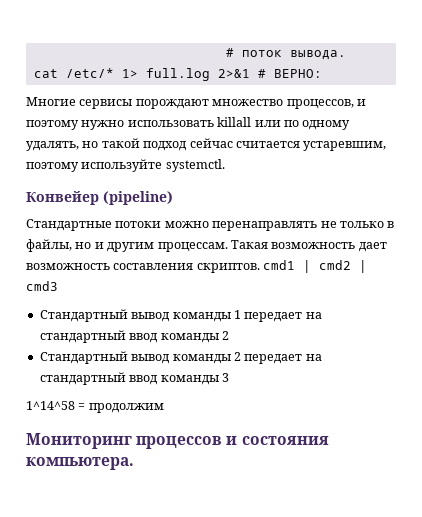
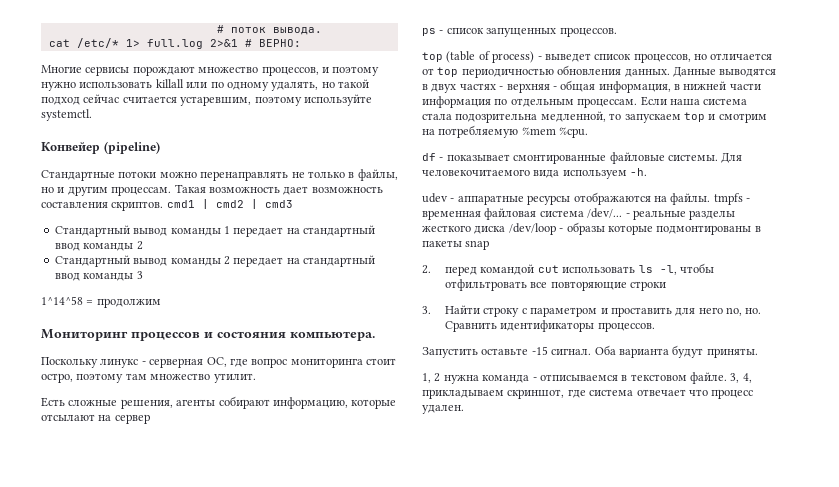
(134, 463) none -> [41,357,396,368] [41,373,256,383] [41,396,397,409] [41,414,150,424] [422,27,617,37] [422,51,773,63] [422,65,777,78] [422,80,761,93] [422,96,748,108] [422,111,767,123] [422,125,589,138] [422,152,743,164] [422,168,648,179] [422,192,750,205] [422,208,736,220] [422,222,761,235] [422,240,490,250] [422,263,714,276] [445,279,667,291] [422,305,762,317] [445,320,655,332] [422,345,758,358] [422,372,752,384] [422,389,754,399] [422,405,464,414] // Поскольку линукс - серверная ОС, где вопрос мониторинга стоит остро, поэтому там множество утилит. // Есть сложные решения, агенты собирают информацию, которые отсылают на сервер // ps - список запущенных процессов. // top (table of process) - выведет список процессов, но отличается от top периодичностью обновления данных. Данные выводятся в двух частях - верхняя - общая информация, в нижней части информация по отдельным процессам. Если наша система стала подозрительна медленной, то запускаем top и смотрим на потребляемую %mem %cpu. // df - показывает смонтированные файловые системы. Для человекочитаемого вида используем -h. // udev - аппаратные ресурсы отображаются на файлы. tmpfs - временная файловая система /dev/... - реальные разделы жесткого диска /dev/loop - образы которые подмонтированы в пакеты snap // 2. перед командой cut использовать ls -l, чтобы отфильтровать все повторяющие строки // 3. Найти строку с параметром и проставить для него no, но. Сравнить идентификаторы процессов. // Запустить оставьте -15 сигнал. Оба варианта будут приняты. // 1, 2 нужна команда - отписываемся в текстовом файле. 3, 4, прикладываем скриншот, где система отвечает что процесс удален.

